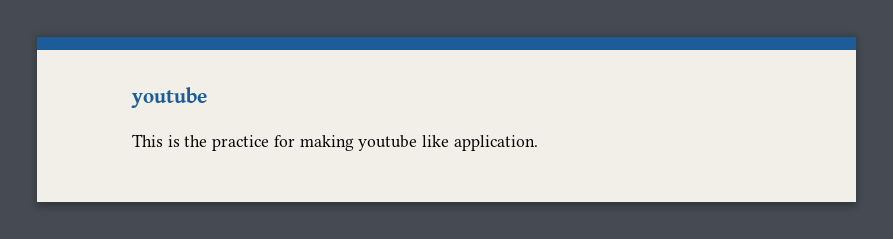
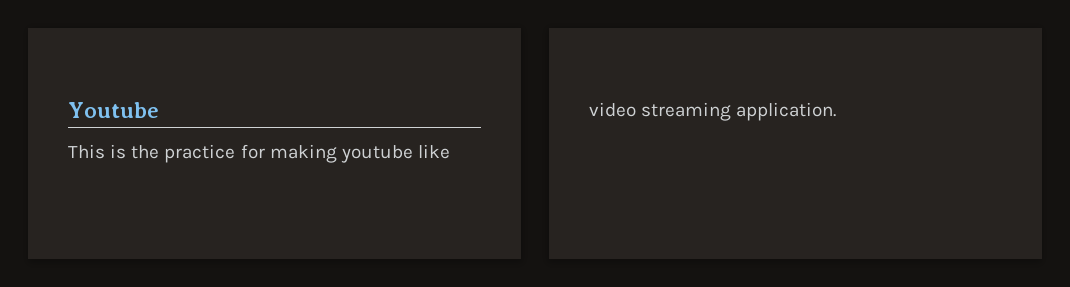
[131,87,207,108] youtube -> [68,102,159,118] Youtube
(450, 141) none -> [589,102,732,121] video streaming

